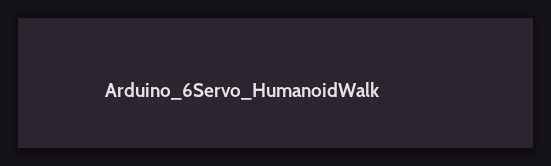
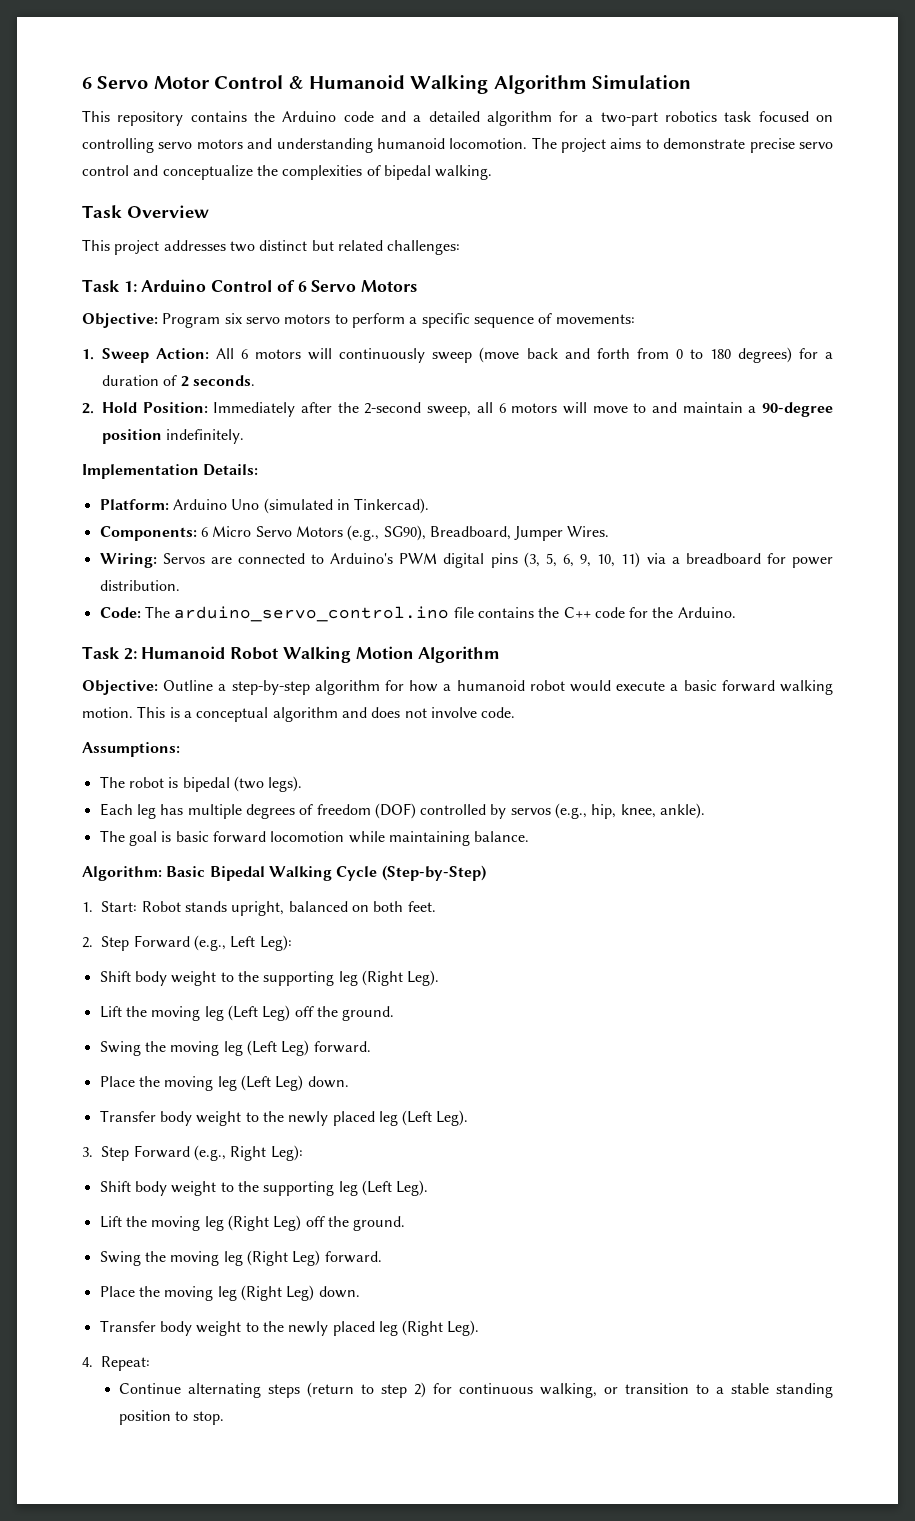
[105,82,380,100] Arduino_6Servo_HumanoidWalk -> [82,75,692,94] [82,110,833,126] [82,137,833,153] [82,165,493,180] [82,205,209,218] [82,239,461,255] [82,279,418,292] [82,313,635,328] [82,347,833,363] [102,375,255,387] [82,402,833,417] [102,429,245,444] [82,464,259,479] [99,498,430,514] [99,525,610,541] [99,552,833,568] [99,580,180,591] [99,606,736,622] [82,646,501,663] [82,680,834,695] [82,706,516,722] [82,742,180,757] [99,776,303,792] [99,803,706,819] [99,830,530,846] [82,865,486,881] [82,901,436,916] [82,935,292,951] [99,970,440,986] [99,1005,395,1021] [99,1040,371,1056] [99,1075,349,1091] [99,1110,469,1126] [82,1145,303,1161] [99,1180,429,1196] [99,1215,406,1231] [99,1250,382,1266] [99,1285,360,1301] [99,1320,480,1336] [82,1356,151,1371] [118,1382,833,1398] [118,1410,224,1425] 6 Servo Motor Control & Humanoid Walking Algorithm Simulation // This repository contains the Arduino code and a detailed algorithm for a two-part robotics task focused on controlling servo motors and understanding humanoid locomotion. The project aims to demonstrate precise servo control and conceptualize the complexities of bipedal walking. // Task Overview // This project addresses two distinct but related challenges: // Task 1: Arduino Control of 6 Servo Motors // Objective: Program six servo motors to perform a specific sequence of movements: // 1. Sweep Action: All 6 motors will continuously sweep (move back and forth from 0 to 180 degrees) for a duration of 2 seconds. // 2. Hold Position: Immediately after the 2-second sweep, all 6 motors will move to and maintain a 90-degree position indefinitely. // Implementation Details: // Platform: Arduino Uno (simulated in Tinkercad). // Components: 6 Micro Servo Motors (e.g., SG90), Breadboard, Jumper Wires. // Wiring: Servos are connected to Arduino's PWM digital pins (3, 5, 6, 9, 10, 11) via a breadboard for power distribution. // Code: The arduino_servo_control.ino file contains the C++ code for the Arduino. // Task 2: Humanoid Robot Walking Motion Algorithm // Objective: Outline a step-by-step algorithm for how a humanoid robot would execute a basic forward walking motion. This is a conceptual algorithm and does not involve code. // Assumptions: // The robot is bipedal (two legs). // Each leg has multiple degrees of freedom (DOF) controlled by servos (e.g., hip, knee, ankle). // The goal is basic forward locomotion while maintaining balance. // Algorithm: Basic Bipedal Walking Cycle (Step-by-Step) // 1. Start: Robot stands upright, balanced on both feet. // 2. Step Forward (e.g., Left Leg): // Shift body weight to the supporting leg (Right Leg). // Lift the moving leg (Left Leg) off the ground. // Swing the moving leg (Left Leg) forward. // Place the moving leg (Left Leg) down. // Transfer body weight to the newly placed leg (Left Leg). // 3. Step Forward (e.g., Right Leg): // Shift body weight to the supporting leg (Left Leg). // Lift the moving leg (Right Leg) off the ground. // Swing the moving leg (Right Leg) forward. // Place the moving leg (Right Leg) down. // Transfer body weight to the newly placed leg (Right Leg). // 4. Repeat: // Continue alternating steps (return to step 2) for continuous walking, or transition to a stable standing position to stop.

